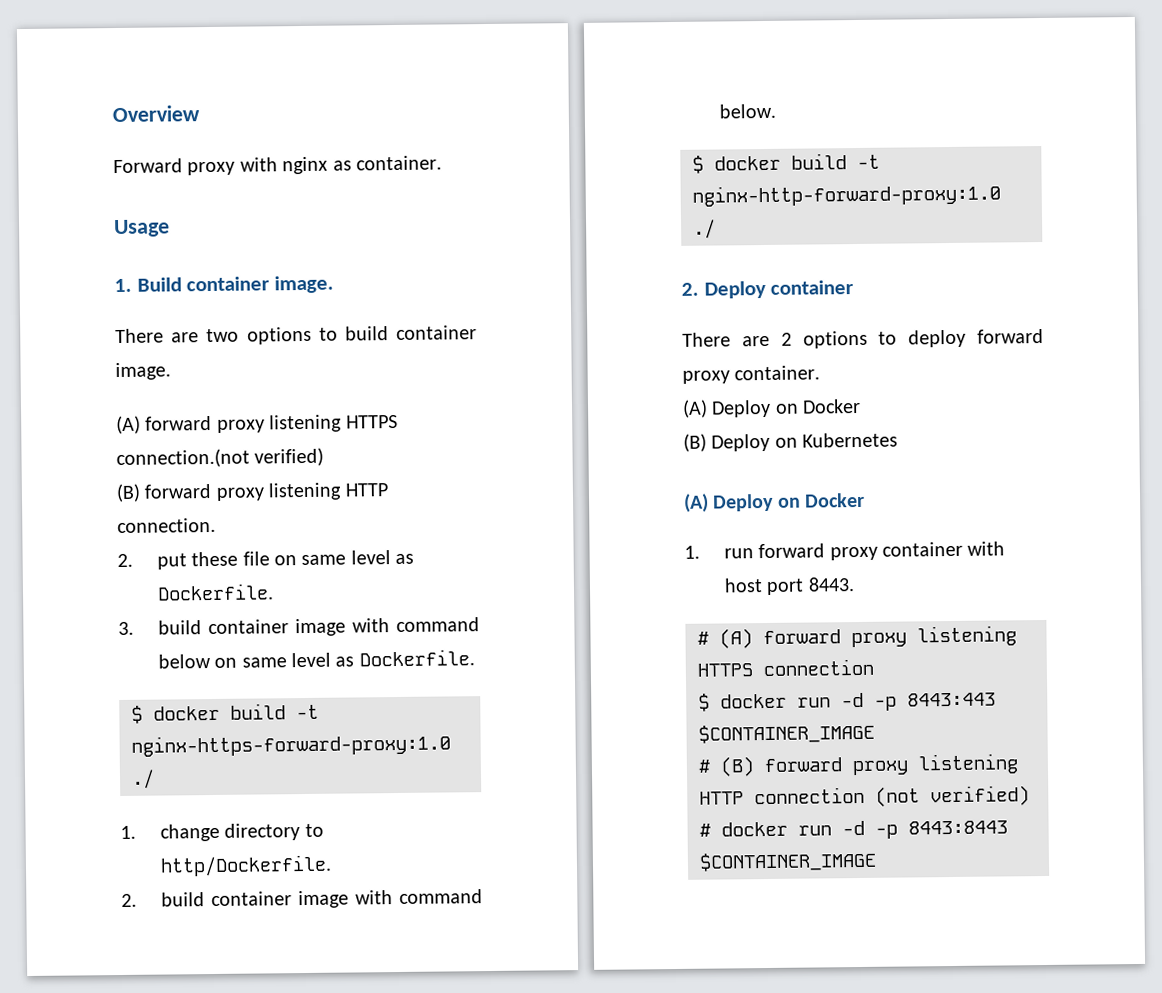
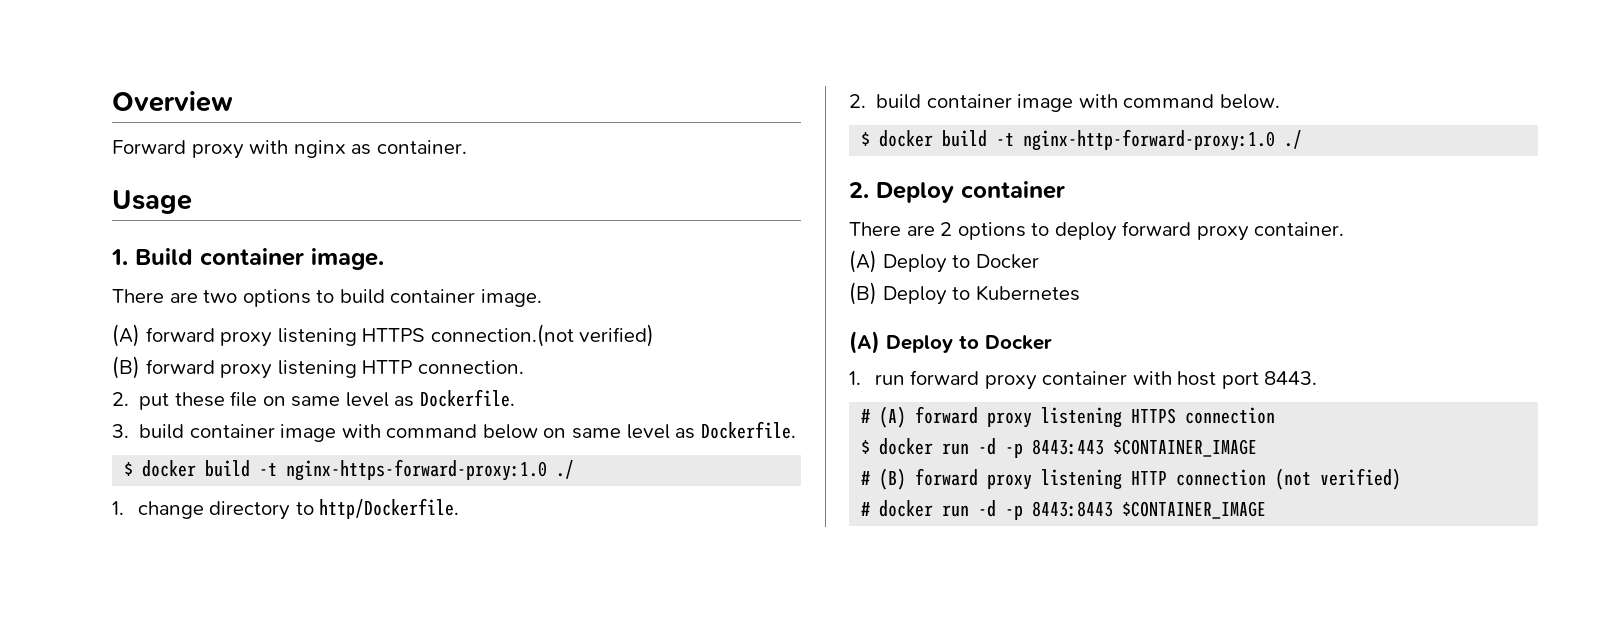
[775,403,799,414] on -> [952,255,971,268] to
[774,437,798,448] on -> [952,287,971,300] to
[777,497,801,508] on -> [959,335,979,349] to

